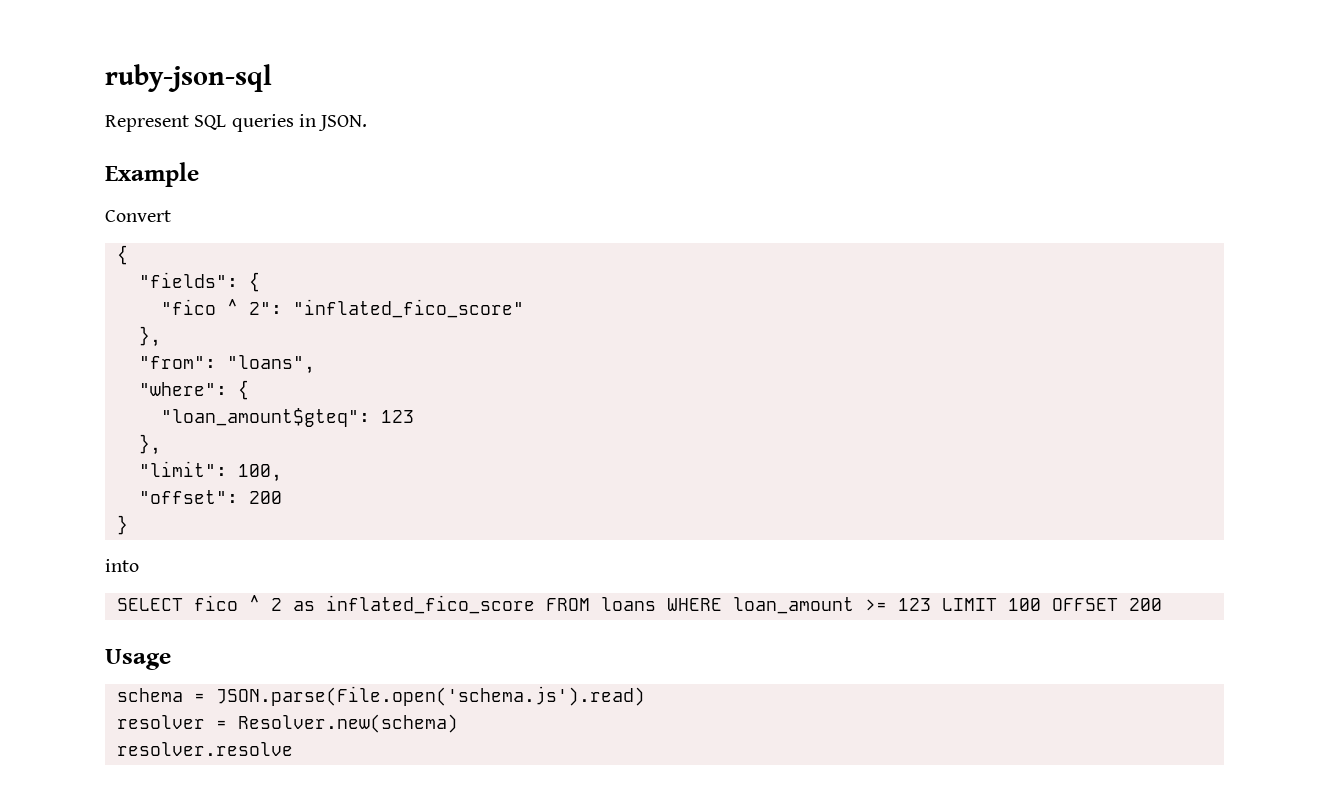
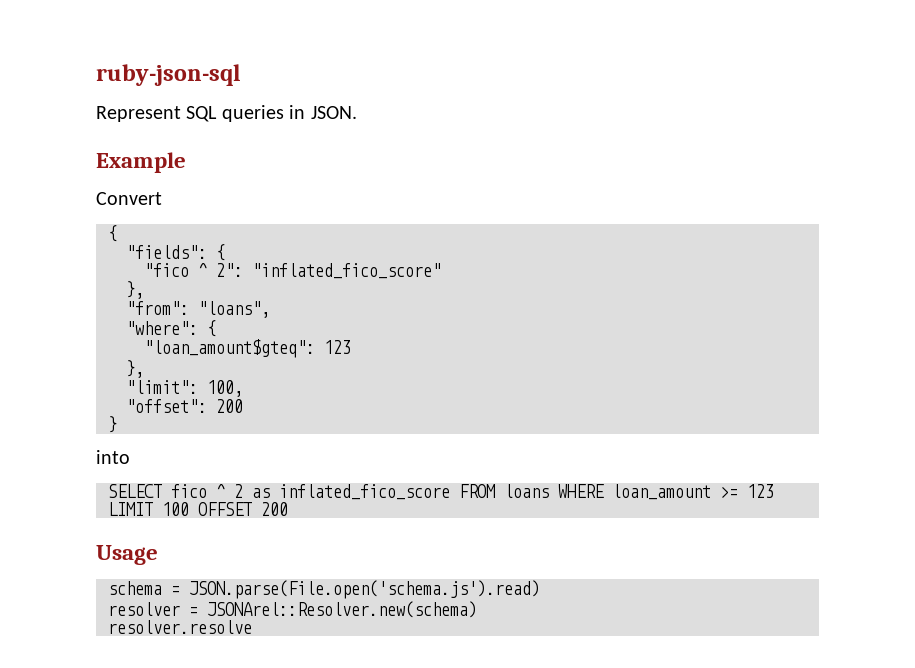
[237,714,458,733] Resolver.new(schema) -> [207,601,477,618] JSONArel::Resolver.new(schema)

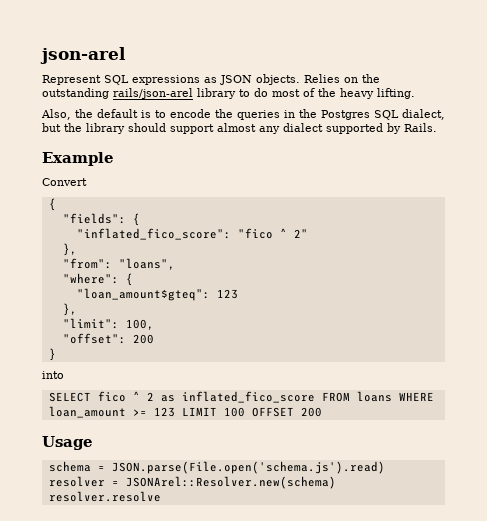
[96,64,240,86] ruby-json-sql -> [40,47,126,64] json-arel
[221,105,357,122] queries in JSON. -> [132,74,380,85] [42,88,415,99] [41,109,445,120] [42,123,437,134] expressions as JSON objects. Relies on the outstanding rails/json-arel library to do most of the heavy lifting. // Also, the default is to encode the queries in the Postgres SQL dialect, but the library should support almost any dialect supported by Rails.
(225, 252) none -> [76,228,231,240] "inflated_fico_score":
[216,263,441,279] 2": "inflated_fico_score" -> [293,229,308,238] 2"

